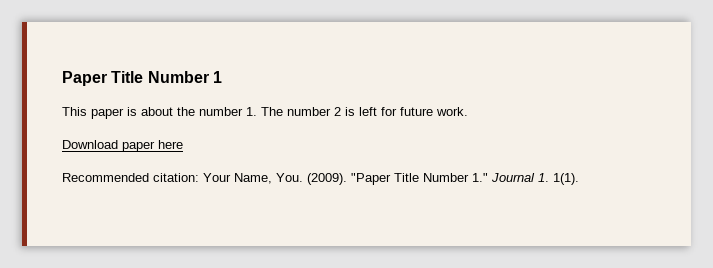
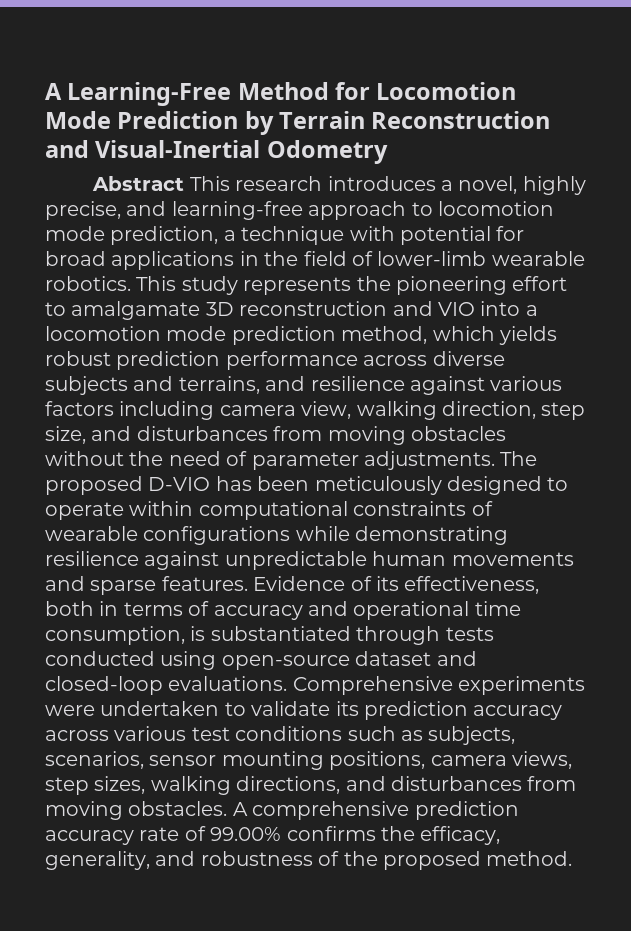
[62,71,222,86] [62,107,468,119] [62,140,183,152] [62,173,579,185] Paper Title Number 1 // This paper is about the number 1. The number 2 is left for future work. // Download paper here // Recommended citation: Your Name, You. (2009). "Paper Title Number 1." Journal 1. 1(1). -> [45,82,517,106] [45,111,551,135] [45,140,388,164] [92,176,586,195] [45,201,554,220] [45,226,525,245] [45,251,585,270] [45,276,568,295] [45,301,538,320] [45,326,557,345] [45,351,505,370] [45,376,563,395] [45,401,586,420] [45,426,506,445] [45,451,538,470] [45,476,569,495] [45,501,493,520] [45,526,509,545] [45,551,574,570] [45,576,540,595] [45,601,521,620] [45,626,494,645] [45,651,477,670] [45,676,586,695] [45,701,563,720] [45,726,516,745] [45,751,572,770] [45,776,577,795] [45,801,519,820] [45,826,501,845] [45,851,573,870] A Learning-Free Method for Locomotion Mode Prediction by Terrain Reconstruction and Visual-Inertial Odometry // Abstract This research introduces a novel, highly precise, and learning-free approach to locomotion mode prediction, a technique with potential for broad applications in the field of lower-limb wearable robotics. This study represents the pioneering effort to amalgamate 3D reconstruction and VIO into a locomotion mode prediction method, which yields robust prediction performance across diverse subjects and terrains, and resilience against various factors including camera view, walking direction, step size, and disturbances from moving obstacles without the need of parameter adjustments. The proposed D-VIO has been meticulously designed to operate within computational constraints of wearable configurations while demonstrating resilience against unpredictable human movements and sparse features. Evidence of its effectiveness, both in terms of accuracy and operational time consumption, is substantiated through tests conducted using open-source dataset and closed-loop evaluations. Comprehensive experiments were undertaken to validate its prediction accuracy across various test conditions such as subjects, scenarios, sensor mounting positions, camera views, step sizes, walking directions, and disturbances from moving obstacles. A comprehensive prediction accuracy rate of 99.00% confirms the efficacy, generality, and robustness of the proposed method.

